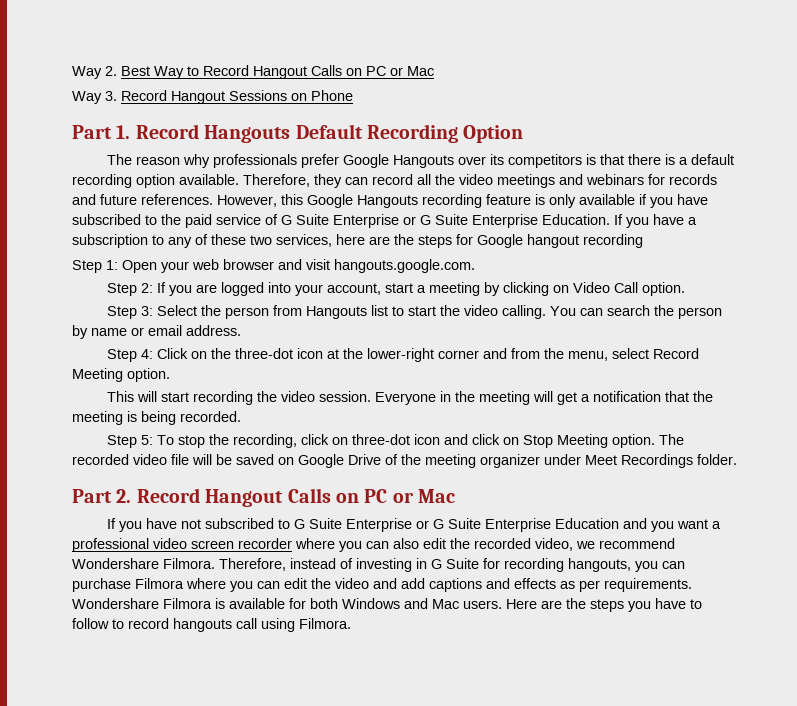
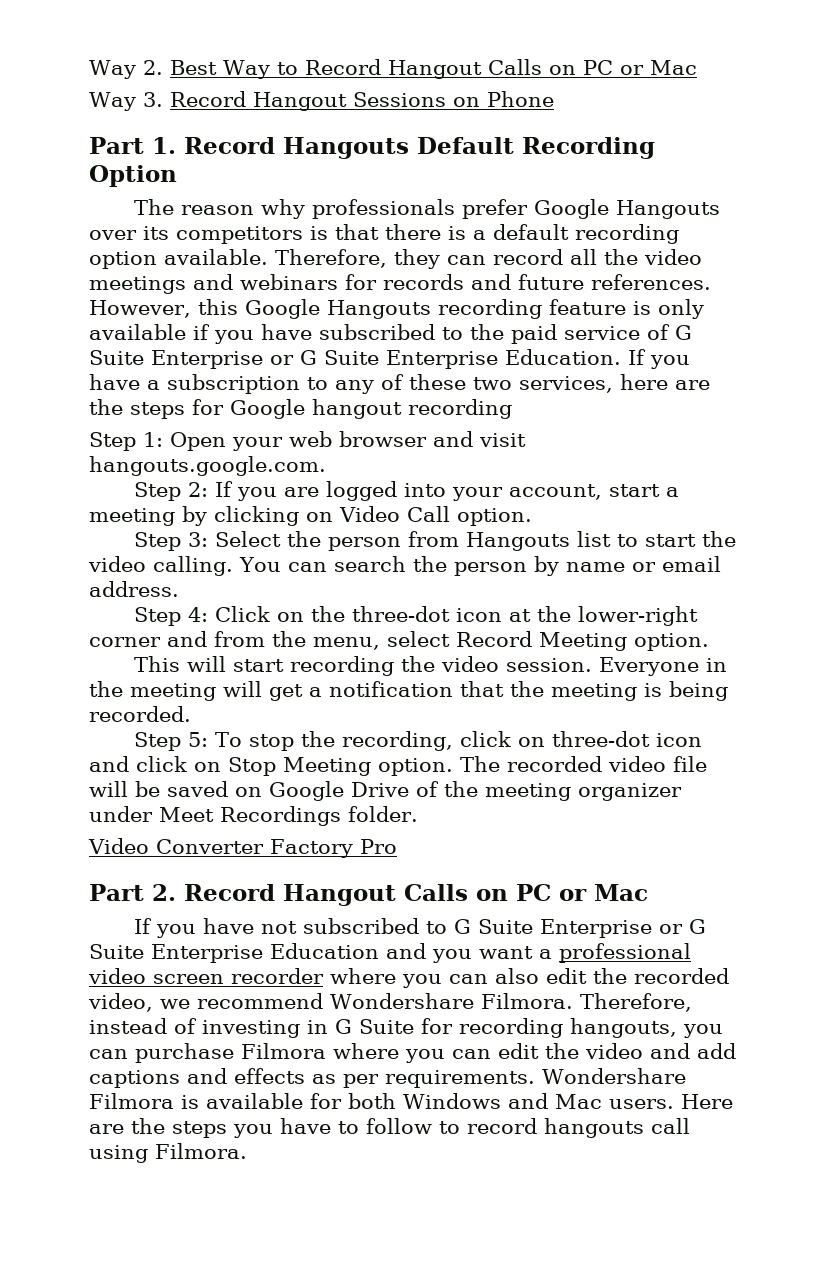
(737, 459) none -> [88,838,397,858] // Video Converter Factory Pro

